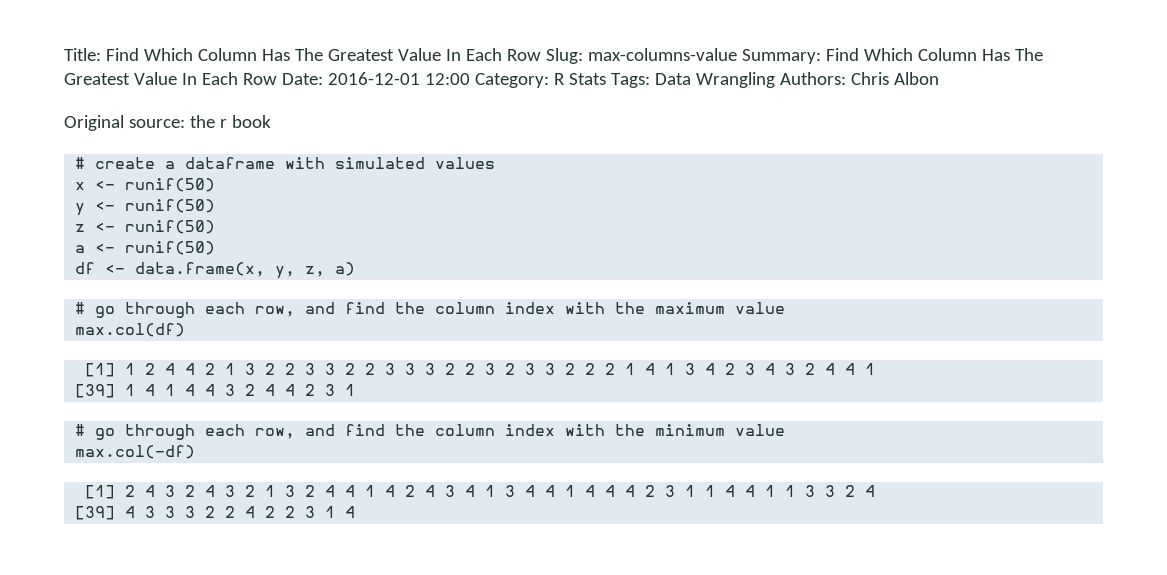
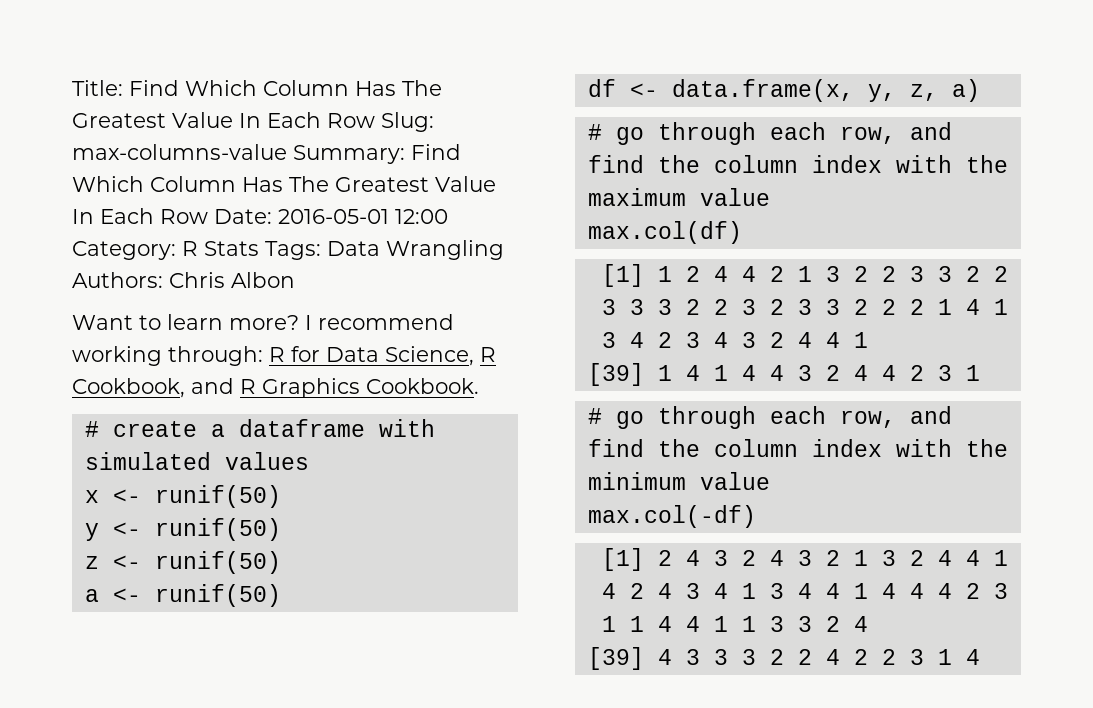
[327,72,420,85] 2016-12-01 -> [278,209,389,224] 2016-05-01
[64,115,271,131] Original source: the r book -> [72,314,454,330] [72,346,496,366] [72,378,479,398] Want to learn more? I recommend working through: R for Data Science, R Cookbook, and R Graphics Cookbook.

